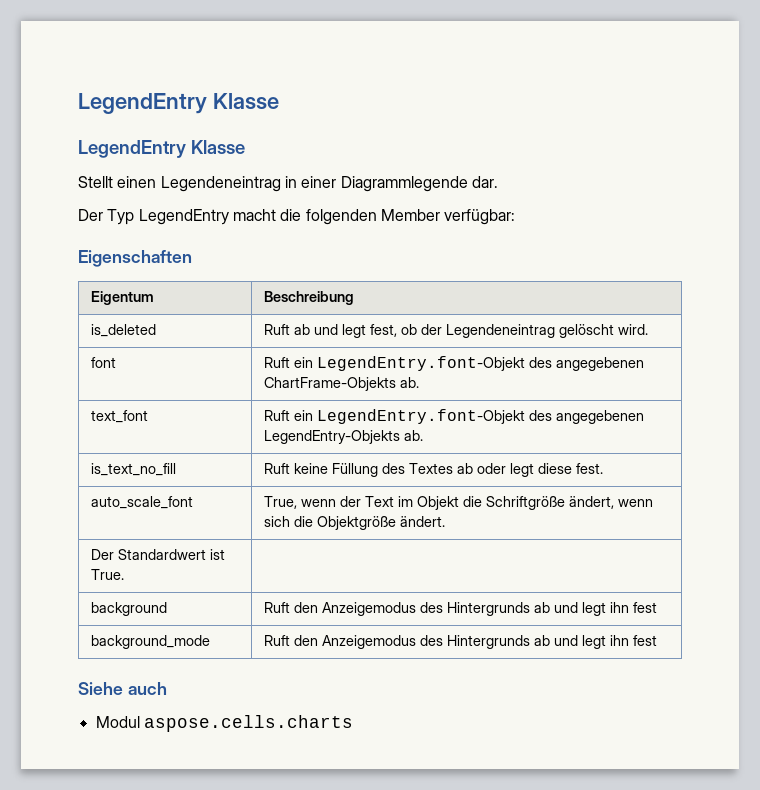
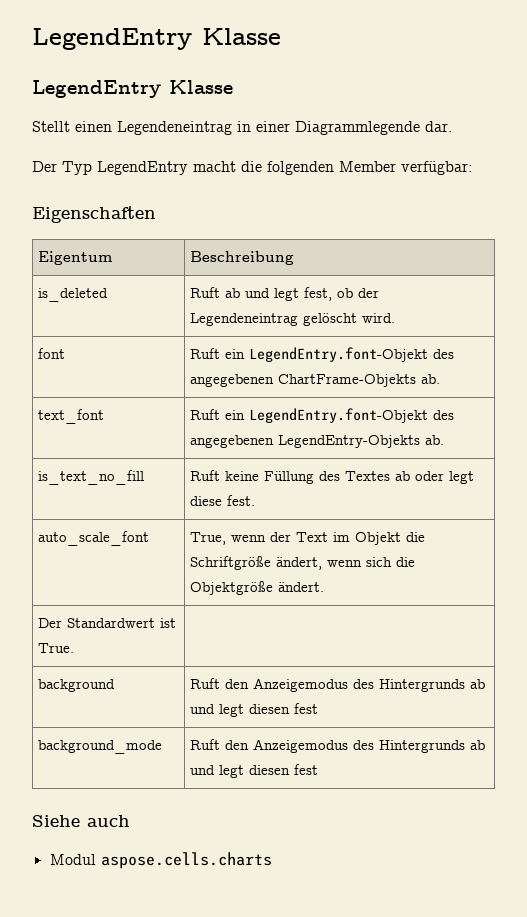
[609,602,629,613] ihn -> [249,704,291,714] diesen
[609,635,629,646] ihn -> [249,765,291,775] diesen

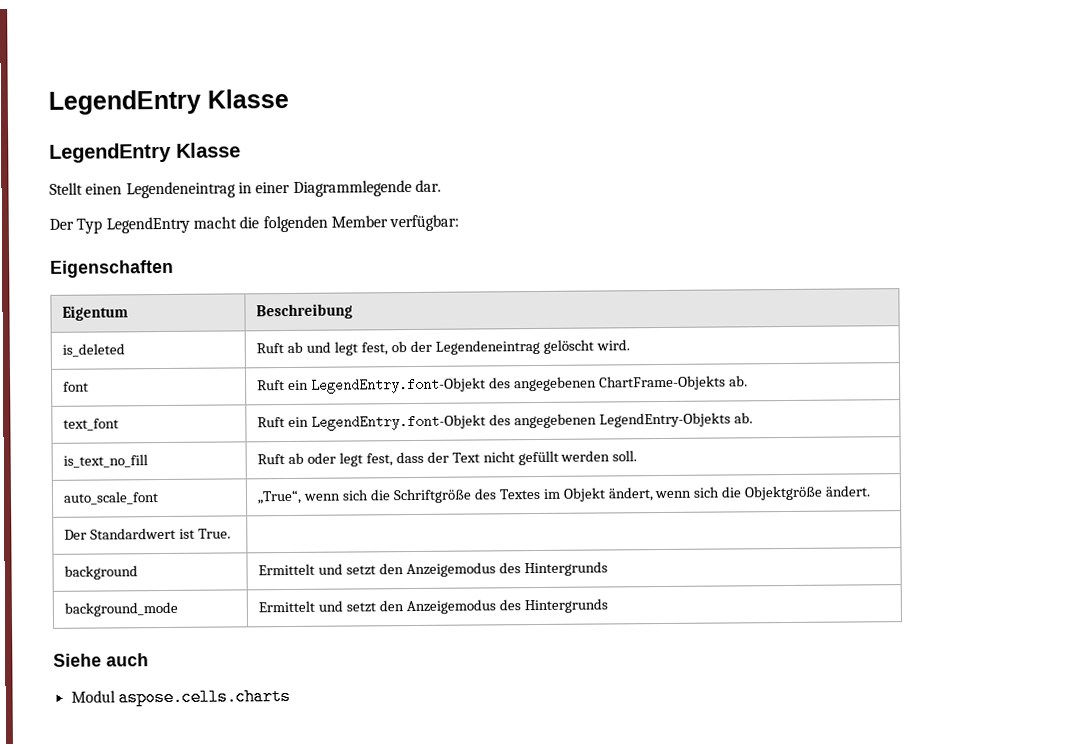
[225,471,475,484] [190,495,256,506] [38,531,150,546] [190,532,426,545] [190,556,272,570] keine Füllung des Textes ab oder legt diese fest. // auto_scale_font | True, wenn der Text im Objekt die Schriftgröße -> [288,450,638,467] [63,491,160,505] [257,487,606,505] ab oder legt fest, dass der Text nicht gefüllt werden soll. // auto_scale_font | „True“, wenn sich die Schriftgröße des Textes im Objekt
[190,678,486,692] [190,703,319,717] [38,740,163,754] [190,739,486,753] [190,764,319,778] Ruft den Anzeigemodus des Hintergrunds ab und legt diesen fest // background_mode | Ruft den Anzeigemodus des Hintergrunds ab und legt diesen fest -> [258,561,608,578] [64,601,179,617] [258,598,608,615] Ermittelt und setzt den Anzeigemodus des Hintergrunds // background_mode | Ermittelt und setzt den Anzeigemodus des Hintergrunds

